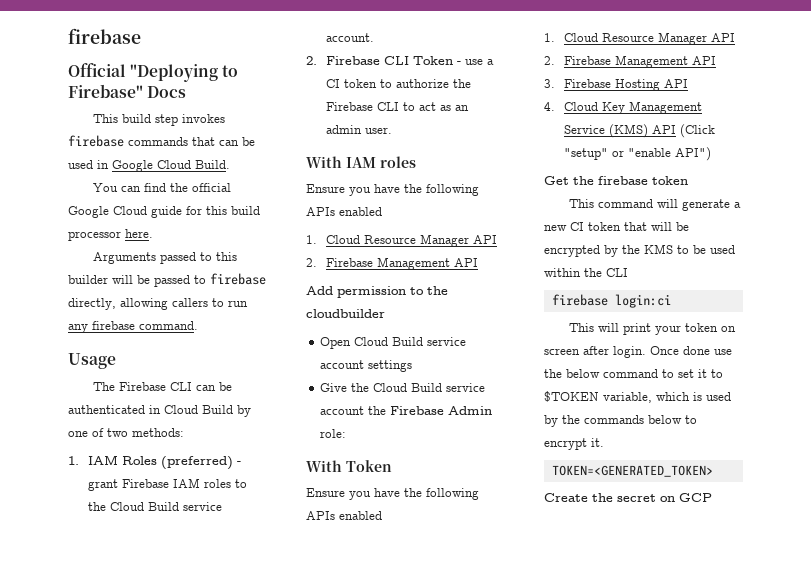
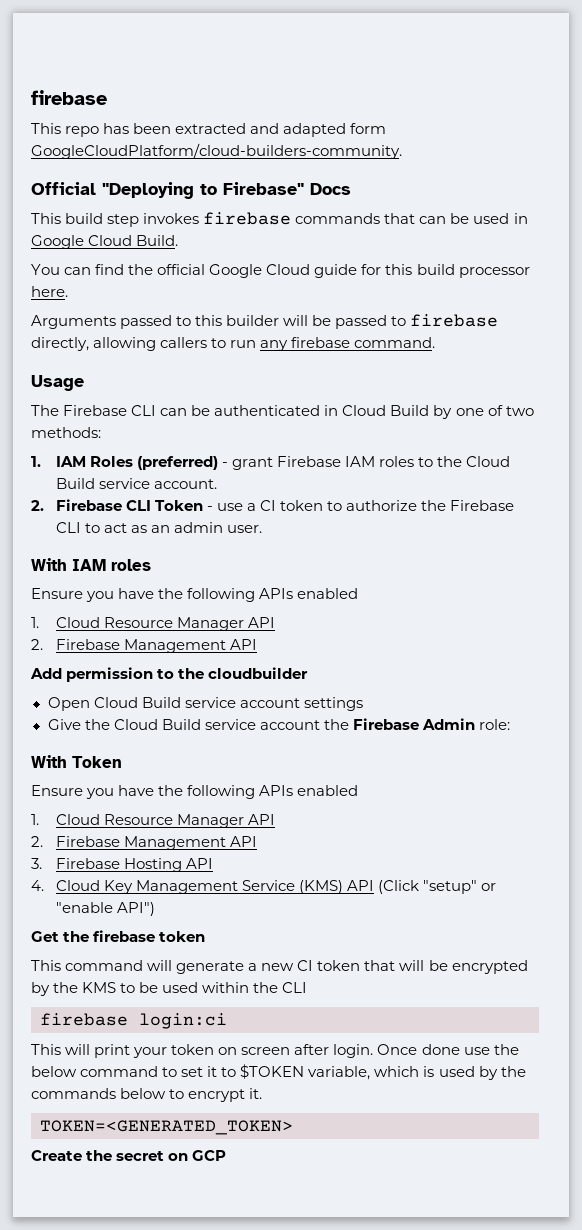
[68,28,141,44] firebase -> [31,90,107,105] [31,123,387,137] [31,143,402,159] firebase // This repo has been extracted and adapted form GoogleCloudPlatform/cloud-builders-community.

